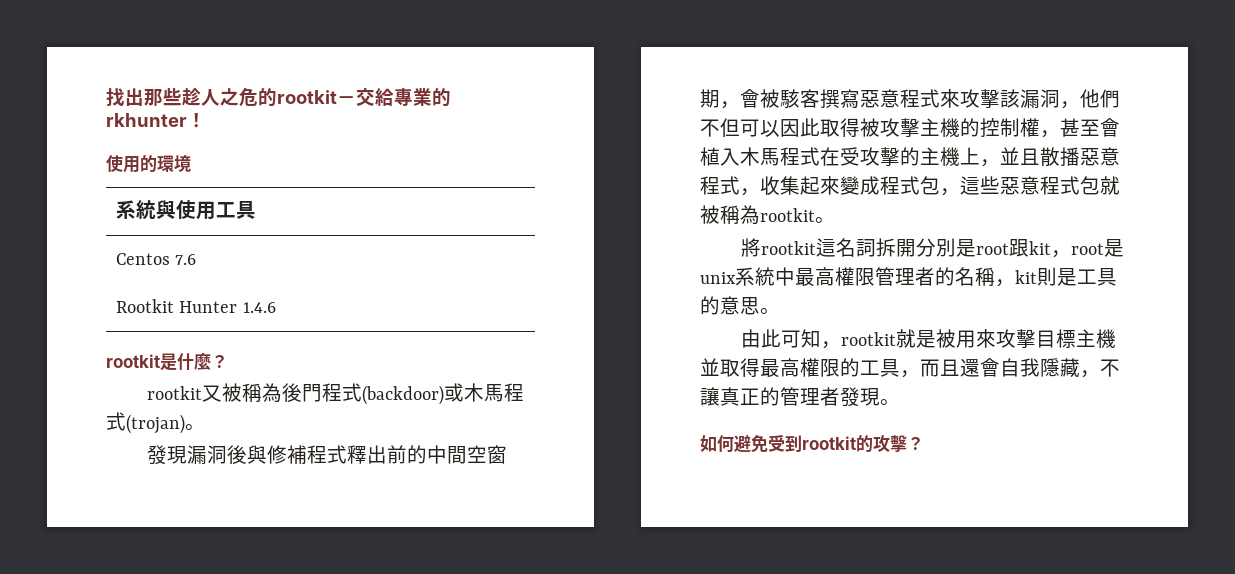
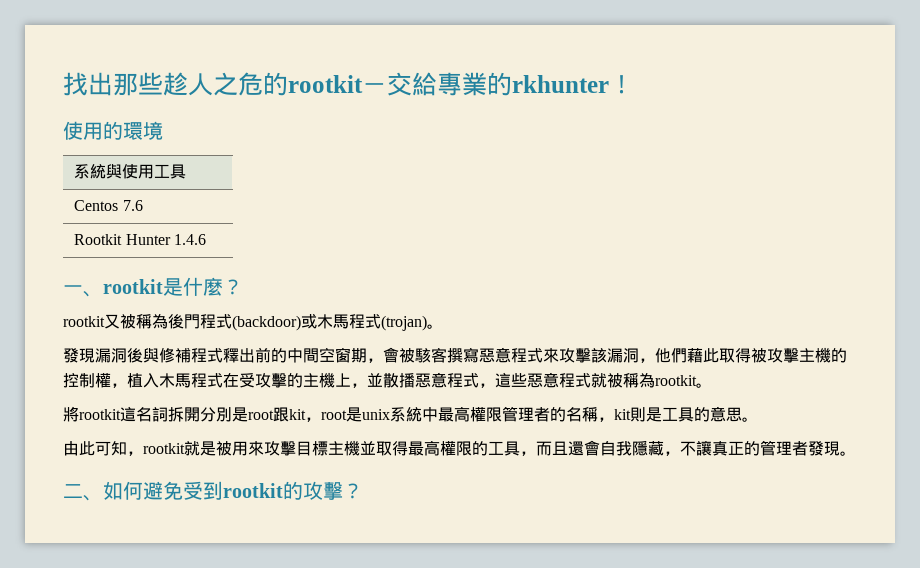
(276, 307) none -> [63,285,103,297] 一、
[700,118,800,137] 不但可以因 -> [687,348,703,363] 藉
[1060,118,1120,137] 甚至會 -> (127, 385) none
[1020,148,1040,165] 且 -> (383, 380) none
[760,176,960,196] 收集起來變成程式包， -> (495, 385) none
[1080,176,1100,195] 包 -> (591, 380) none
(900, 402) none -> [63,484,103,501] 二、

